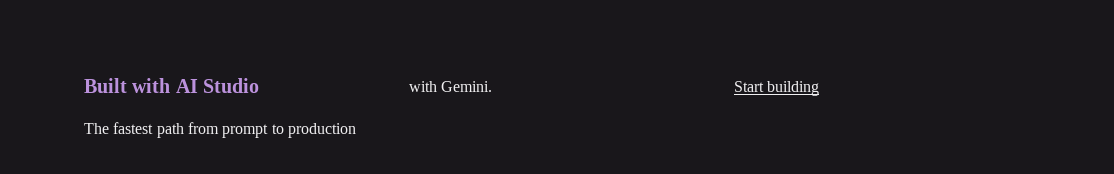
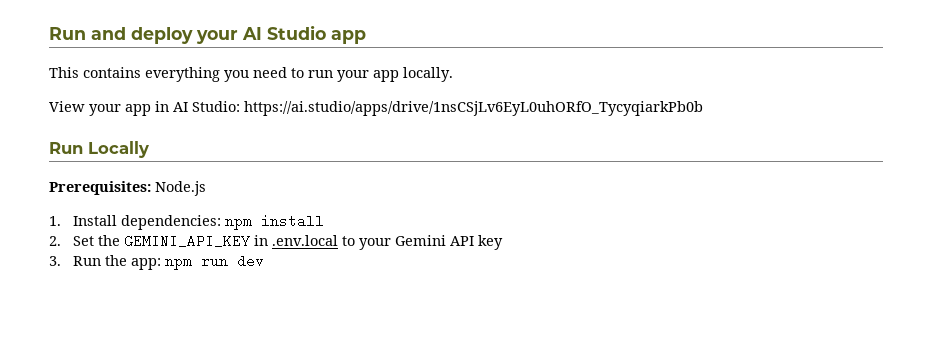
[84,78,260,93] [84,122,356,138] [409,81,493,92] [734,81,820,96] Built with AI Studio // The fastest path from prompt to production with Gemini. // Start building -> [49,25,366,44] [49,67,453,82] [49,101,703,116] [49,141,149,158] [49,181,206,196] [49,214,324,230] [49,234,503,250] [49,254,264,270] Run and deploy your AI Studio app // This contains everything you need to run your app locally. // View your app in AI Studio: https://ai.studio/apps/drive/1nsCSjLv6EyL0uhORfO_TycyqiarkPb0b // Run Locally // Prerequisites: Node.js // 1. Install dependencies: npm install // 2. Set the GEMINI_API_KEY in .env.local to your Gemini API key // 3. Run the app: npm run dev

